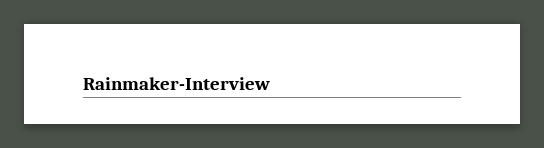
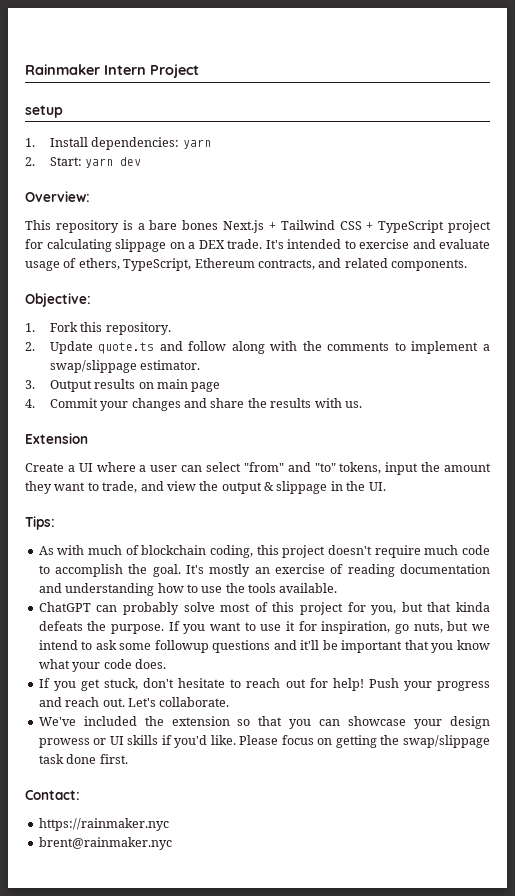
[83,77,270,90] Rainmaker-Interview -> [25,64,199,78] [25,105,63,118] [25,137,211,150] [25,157,142,168] [25,191,90,202] [25,220,491,233] [25,239,490,252] [25,258,467,271] [25,293,91,307] [25,322,171,335] [25,341,490,354] [49,360,201,373] [25,379,221,392] [25,398,362,411] [25,433,88,444] [25,462,491,475] [25,481,386,494] [25,516,55,530] [38,545,491,558] [38,564,490,577] [38,583,338,596] [38,602,491,615] [38,621,490,634] [38,640,490,653] [38,659,166,672] [38,678,491,691] [38,697,230,707] [38,716,491,729] [38,735,490,748] [38,754,128,764] [25,790,80,800] [38,818,169,831] [38,837,172,850] Rainmaker Intern Project // setup // 1. Install dependencies: yarn // 2. Start: yarn dev // Overview: // This repository is a bare bones Next.js + Tailwind CSS + TypeScript project for calculating slippage on a DEX trade. It's intended to exercise and evaluate usage of ethers, TypeScript, Ethereum contracts, and related components. // Objective: // 1. Fork this repository. // 2. Update quote.ts and follow along with the comments to implement a swap/slippage estimator. // 3. Output results on main page // 4. Commit your changes and share the results with us. // Extension // Create a UI where a user can select "from" and "to" tokens, input the amount they want to trade, and view the output & slippage in the UI. // Tips: // As with much of blockchain coding, this project doesn't require much code to accomplish the goal. It's mostly an exercise of reading documentation and understanding how to use the tools available. // ChatGPT can probably solve most of this project for you, but that kinda defeats the purpose. If you want to use it for inspiration, go nuts, but we intend to ask some followup questions and it'll be important that you know what your code does. // If you get stuck, don't hesitate to reach out for help! Push your progress and reach out. Let's collaborate. // We've included the extension so that you can showcase your design prowess or UI skills if you'd like. Please focus on getting the swap/slippage task done first. // Contact: // https://rainmaker.nyc // brent@rainmaker.nyc

